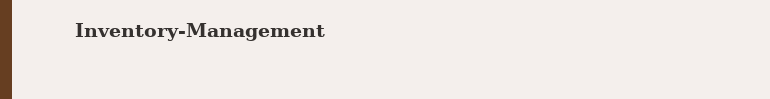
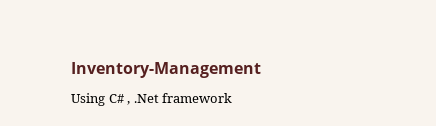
(325, 32) none -> [71,93,233,106] // Using C# , .Net framework

